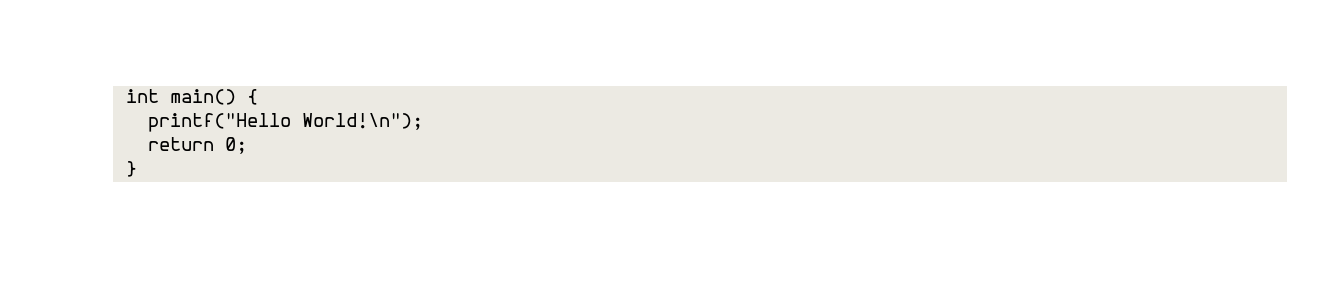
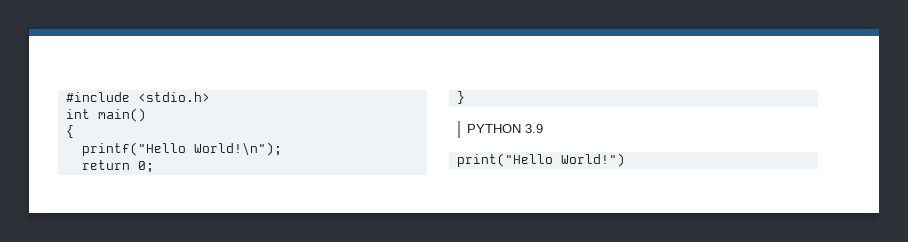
(125, 96) none -> [65,92,210,102] #include <stdio.h> //
(236, 97) none -> (146, 115) //
(137, 169) none -> [467,124,544,133] [456,153,625,167] // PYTHON 3.9 // print("Hello World!")

